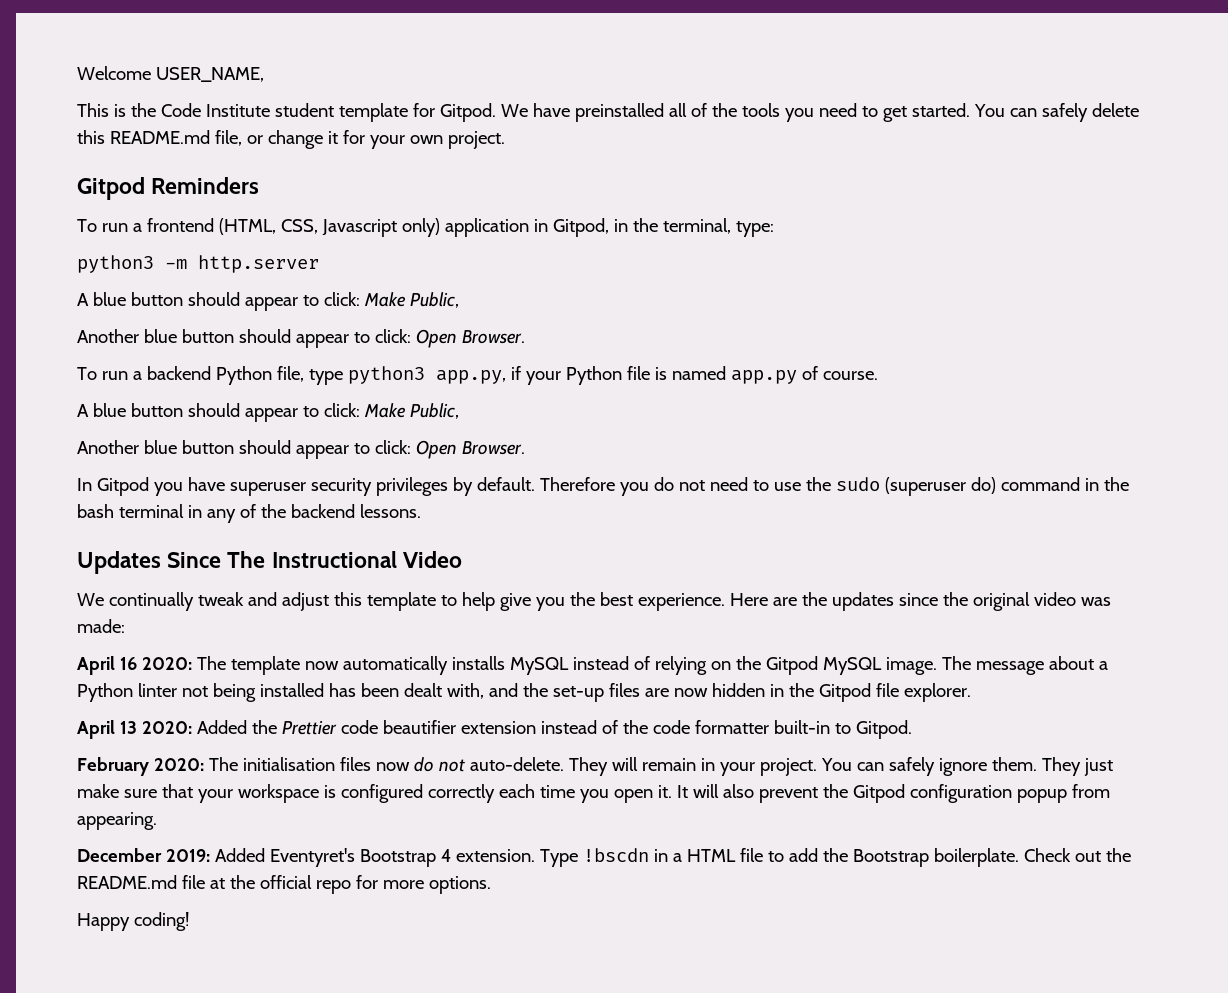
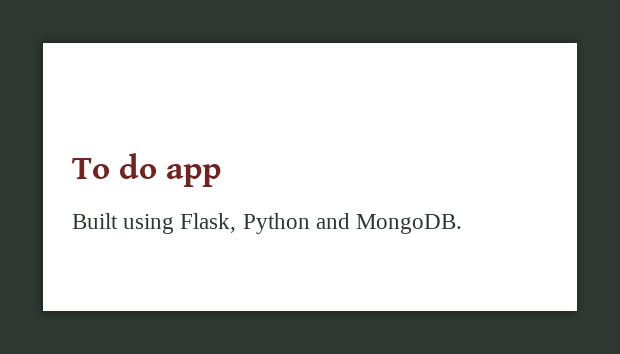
[77,66,264,82] [77,103,1139,122] [77,130,505,149] [77,177,260,200] [77,218,774,237] [77,255,319,273] [77,292,459,311] [77,329,525,348] [77,366,878,385] [77,403,459,422] [77,440,525,459] [77,477,1129,496] [77,504,421,523] [77,551,462,574] [77,592,1111,611] [77,619,125,633] [77,656,1108,675] [77,683,971,702] [77,720,912,739] [77,757,1113,776] [77,784,1110,803] [77,812,157,830] [77,848,1131,867] [77,875,491,894] [77,912,189,931] Welcome USER_NAME, // This is the Code Institute student template for Gitpod. We have preinstalled all of the tools you need to get started. You can safely delete this README.md file, or change it for your own project. // Gitpod Reminders // To run a frontend (HTML, CSS, Javascript only) application in Gitpod, in the terminal, type: // python3 -m http.server // A blue button should appear to click: Make Public, // Another blue button should appear to click: Open Browser. // To run a backend Python file, type python3 app.py, if your Python file is named app.py of course. // A blue button should appear to click: Make Public, // Another blue button should appear to click: Open Browser. // In Gitpod you have superuser security privileges by default. Therefore you do not need to use the sudo (superuser do) command in the bash terminal in any of the backend lessons. // Updates Since The Instructional Video // We continually tweak and adjust this template to help give you the best experience. Here are the updates since the original video was made: // April 16 2020: The template now automatically installs MySQL instead of relying on the Gitpod MySQL image. The message about a Python linter not being installed has been dealt with, and the set-up files are now hidden in the Gitpod file explorer. // April 13 2020: Added the Prettier code beautifier extension instead of the code formatter built-in to Gitpod. // February 2020: The initialisation files now do not auto-delete. They will remain in your project. You can safely ignore them. They just make sure that your workspace is configured correctly each time you open it. It will also prevent the Gitpod configuration popup from appearing. // December 2019: Added Eventyret's Bootstrap 4 extension. Type !bscdn in a HTML file to add the Bootstrap boilerplate. Check out the README.md file at the official repo for more options. // Happy coding! -> [72,153,222,187] [72,213,463,234] To do app // Built using Flask, Python and MongoDB.

